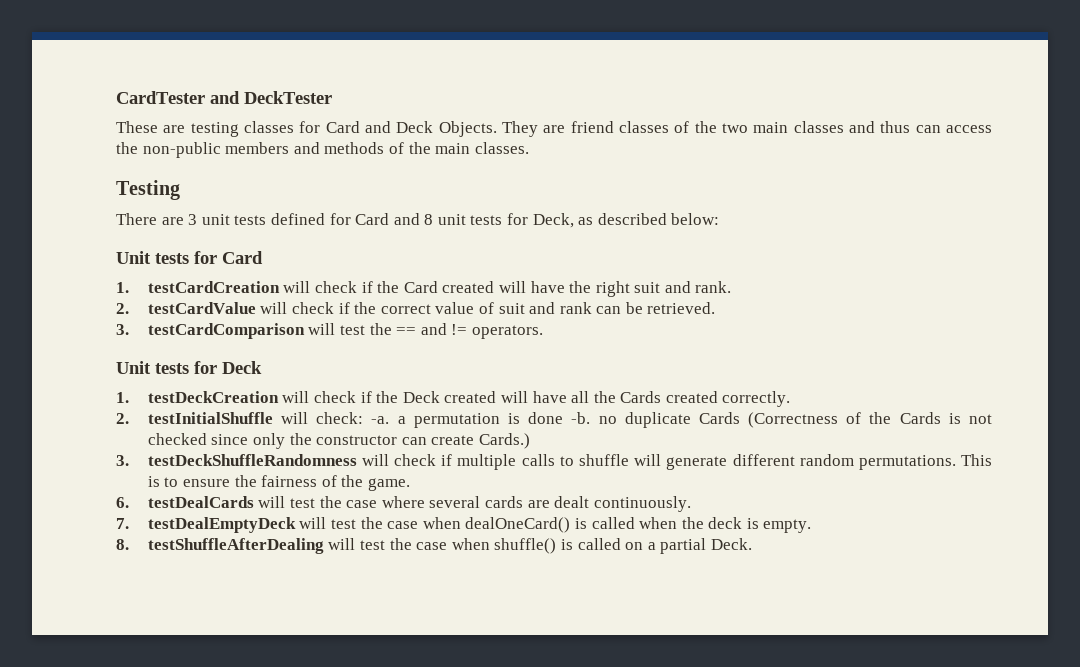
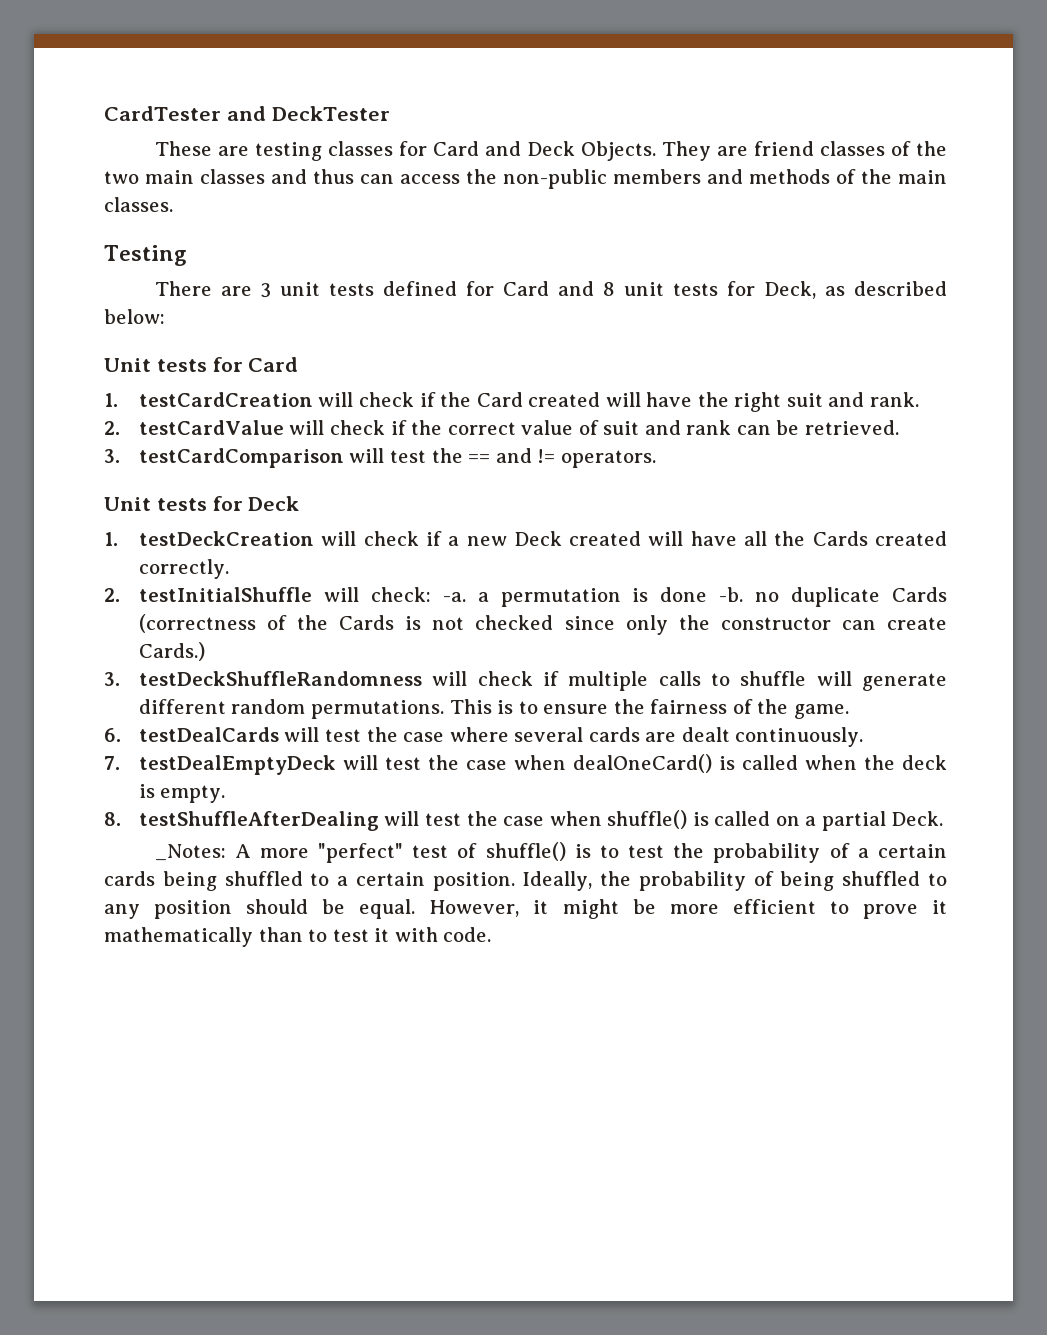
[376,391,399,403] the -> [448,536,507,546] a new
[748,412,839,428] (Correctness -> [138,614,256,633] (correctness
(752, 544) none -> [154,842,947,863] [104,871,948,891] [104,899,948,919] [104,927,492,947] // _Notes: A more "perfect" test of shuffle() is to test the probability of a certain cards being shuffled to a certain position. Ideally, the probability of being shuffled to any position should be equal. However, it might be more efficient to prove it mathematically than to test it with code.

